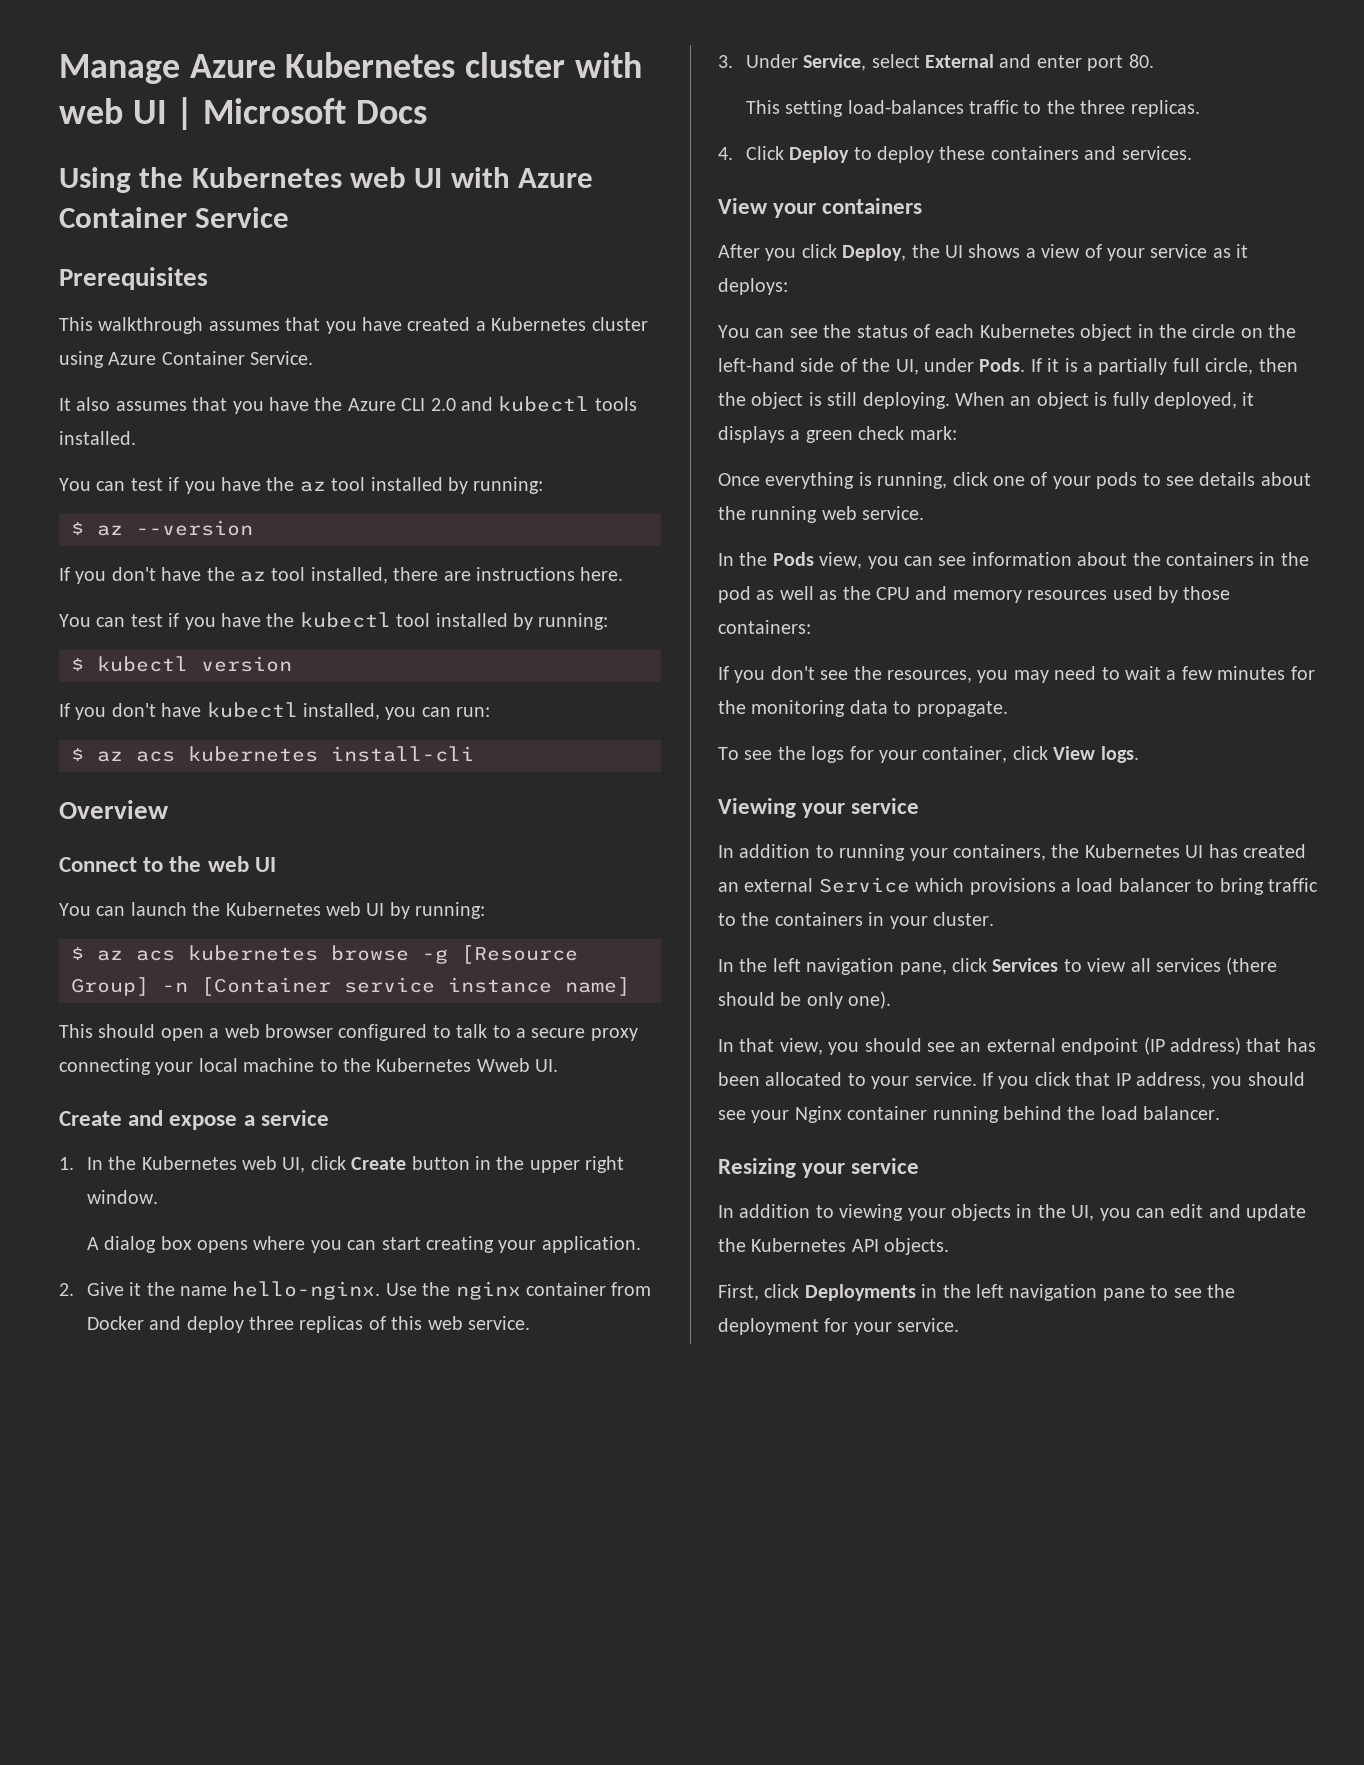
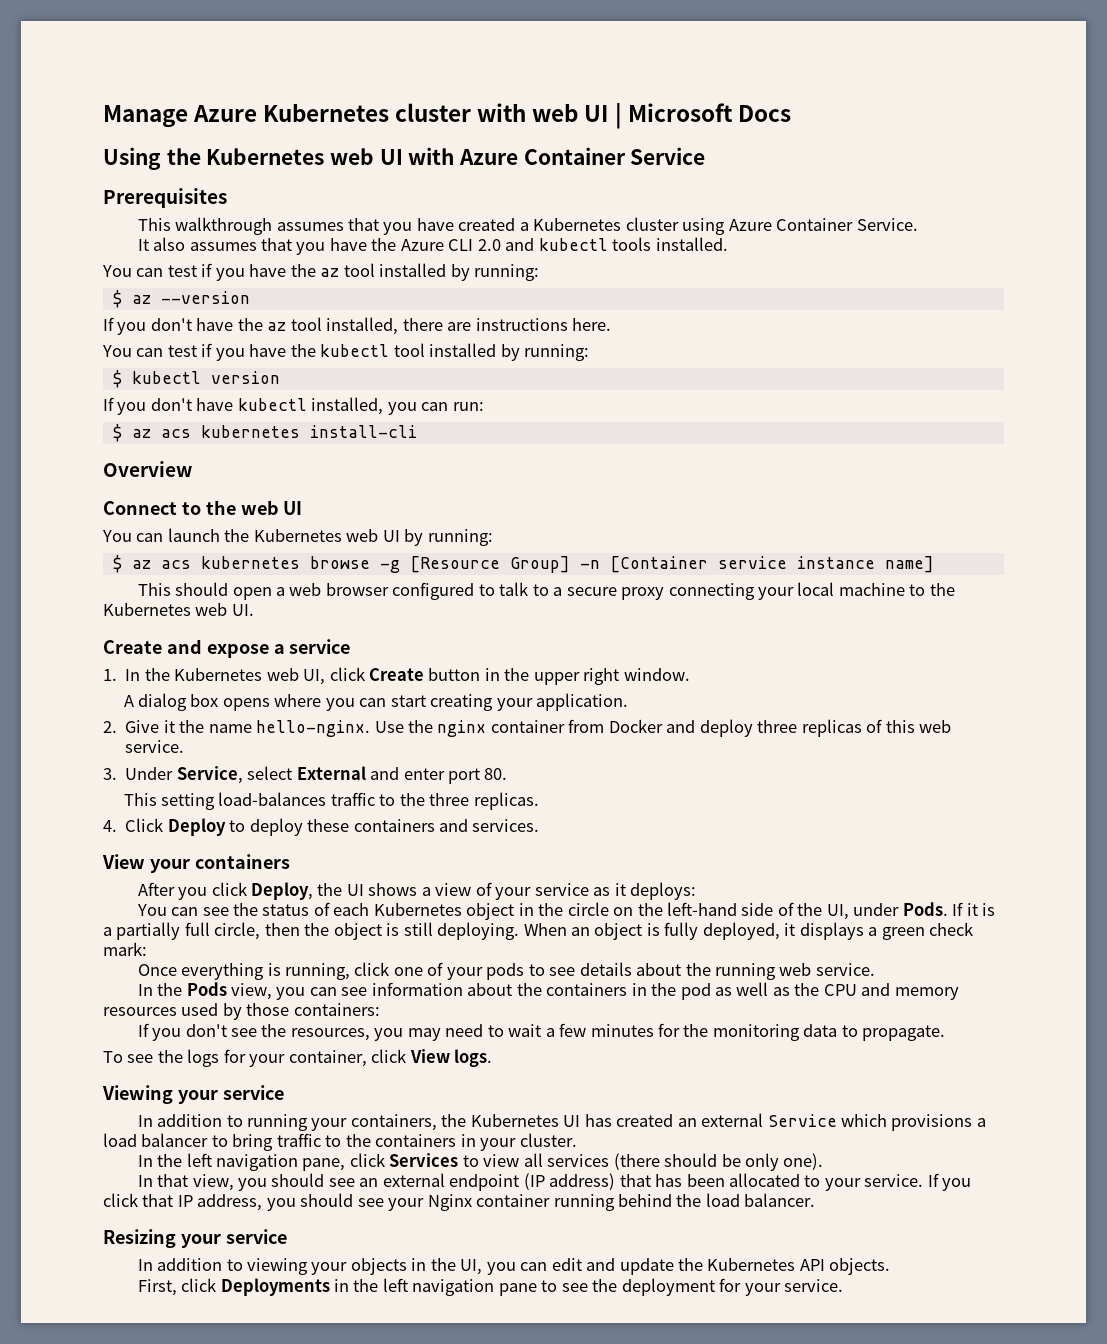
[476,1058,530,1072] Wweb -> [195,603,228,616] web

